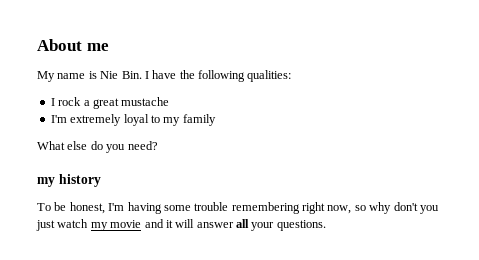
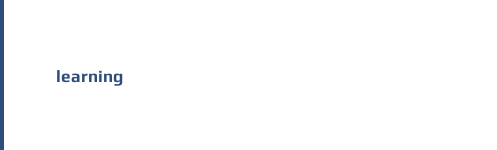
[37,39,109,51] [37,70,292,82] [50,97,170,109] [50,114,216,126] [37,141,158,153] [37,174,101,187] [37,202,439,214] [36,219,326,231] About me // My name is Nie Bin. I have the following qualities: // I rock a great mustache // I'm extremely loyal to my family // What else do you need? // my history // To be honest, I'm having some trouble remembering right now, so why don't you just watch my movie and it will answer all your questions. -> [56,70,123,86] learning

